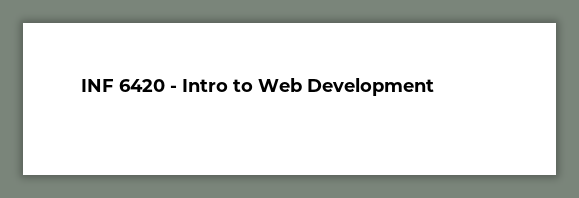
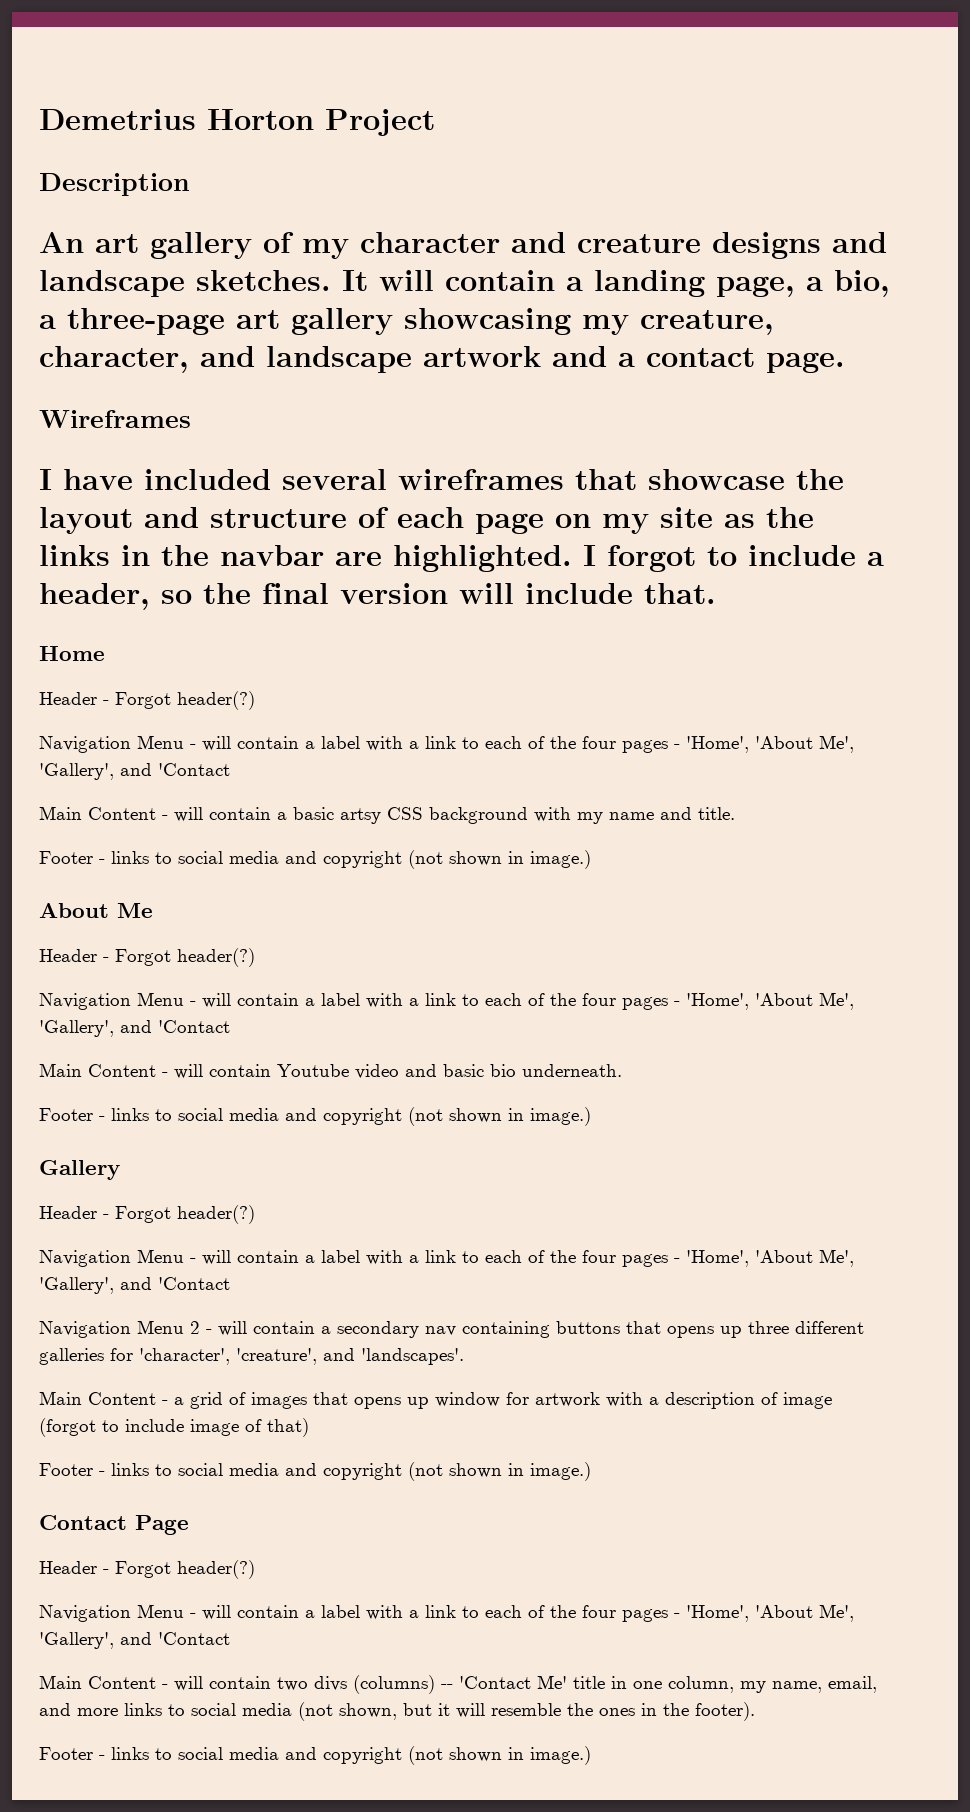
[81,78,434,96] INF 6420 - Intro to Web Development -> [39,109,435,136] [39,173,190,196] [39,232,887,259] [39,270,890,297] [39,308,774,335] [39,346,845,373] [39,410,191,428] [39,469,844,490] [39,507,814,534] [39,545,884,572] [39,583,716,610] [39,646,105,661] [39,691,255,710] [39,735,854,753] [39,763,230,780] [39,806,735,824] [39,850,591,869] [39,903,153,918] [39,948,255,967] [39,992,854,1010] [39,1020,230,1037] [39,1063,622,1079] [39,1107,591,1126] [39,1160,120,1180] [39,1205,255,1224] [39,1249,854,1267] [39,1277,230,1294] [39,1320,864,1338] [39,1348,464,1365] [39,1391,832,1409] [39,1418,309,1437] [39,1462,591,1481] [39,1515,189,1535] [39,1560,255,1579] [39,1604,854,1622] [39,1632,230,1649] [39,1675,877,1694] [39,1702,755,1721] [39,1746,591,1765] Demetrius Horton Project // Description // An art gallery of my character and creature designs and landscape sketches. It will contain a landing page, a bio, a three-page art gallery showcasing my creature, character, and landscape artwork and a contact page. // Wireframes // I have included several wireframes that showcase the layout and structure of each page on my site as the links in the navbar are highlighted. I forgot to include a header, so the final version will include that. // Home // Header - Forgot header(?) // Navigation Menu - will contain a label with a link to each of the four pages - 'Home', 'About Me', 'Gallery', and 'Contact // Main Content - will contain a basic artsy CSS background with my name and title. // Footer - links to social media and copyright (not shown in image.) // About Me // Header - Forgot header(?) // Navigation Menu - will contain a label with a link to each of the four pages - 'Home', 'About Me', 'Gallery', and 'Contact // Main Content - will contain Youtube video and basic bio underneath. // Footer - links to social media and copyright (not shown in image.) // Gallery // Header - Forgot header(?) // Navigation Menu - will contain a label with a link to each of the four pages - 'Home', 'About Me', 'Gallery', and 'Contact // Navigation Menu 2 - will contain a secondary nav containing buttons that opens up three different galleries for 'character', 'creature', and 'landscapes'. // Main Content - a grid of images that opens up window for artwork with a description of image (forgot to include image of that) // Footer - links to social media and copyright (not shown in image.) // Contact Page // Header - Forgot header(?) // Navigation Menu - will contain a label with a link to each of the four pages - 'Home', 'About Me', 'Gallery', and 'Contact // Main Content - will contain two divs (columns) -- 'Contact Me' title in one column, my name, email, and more links to social media (not shown, but it will resemble the ones in the footer). // Footer - links to social media and copyright (not shown in image.)

